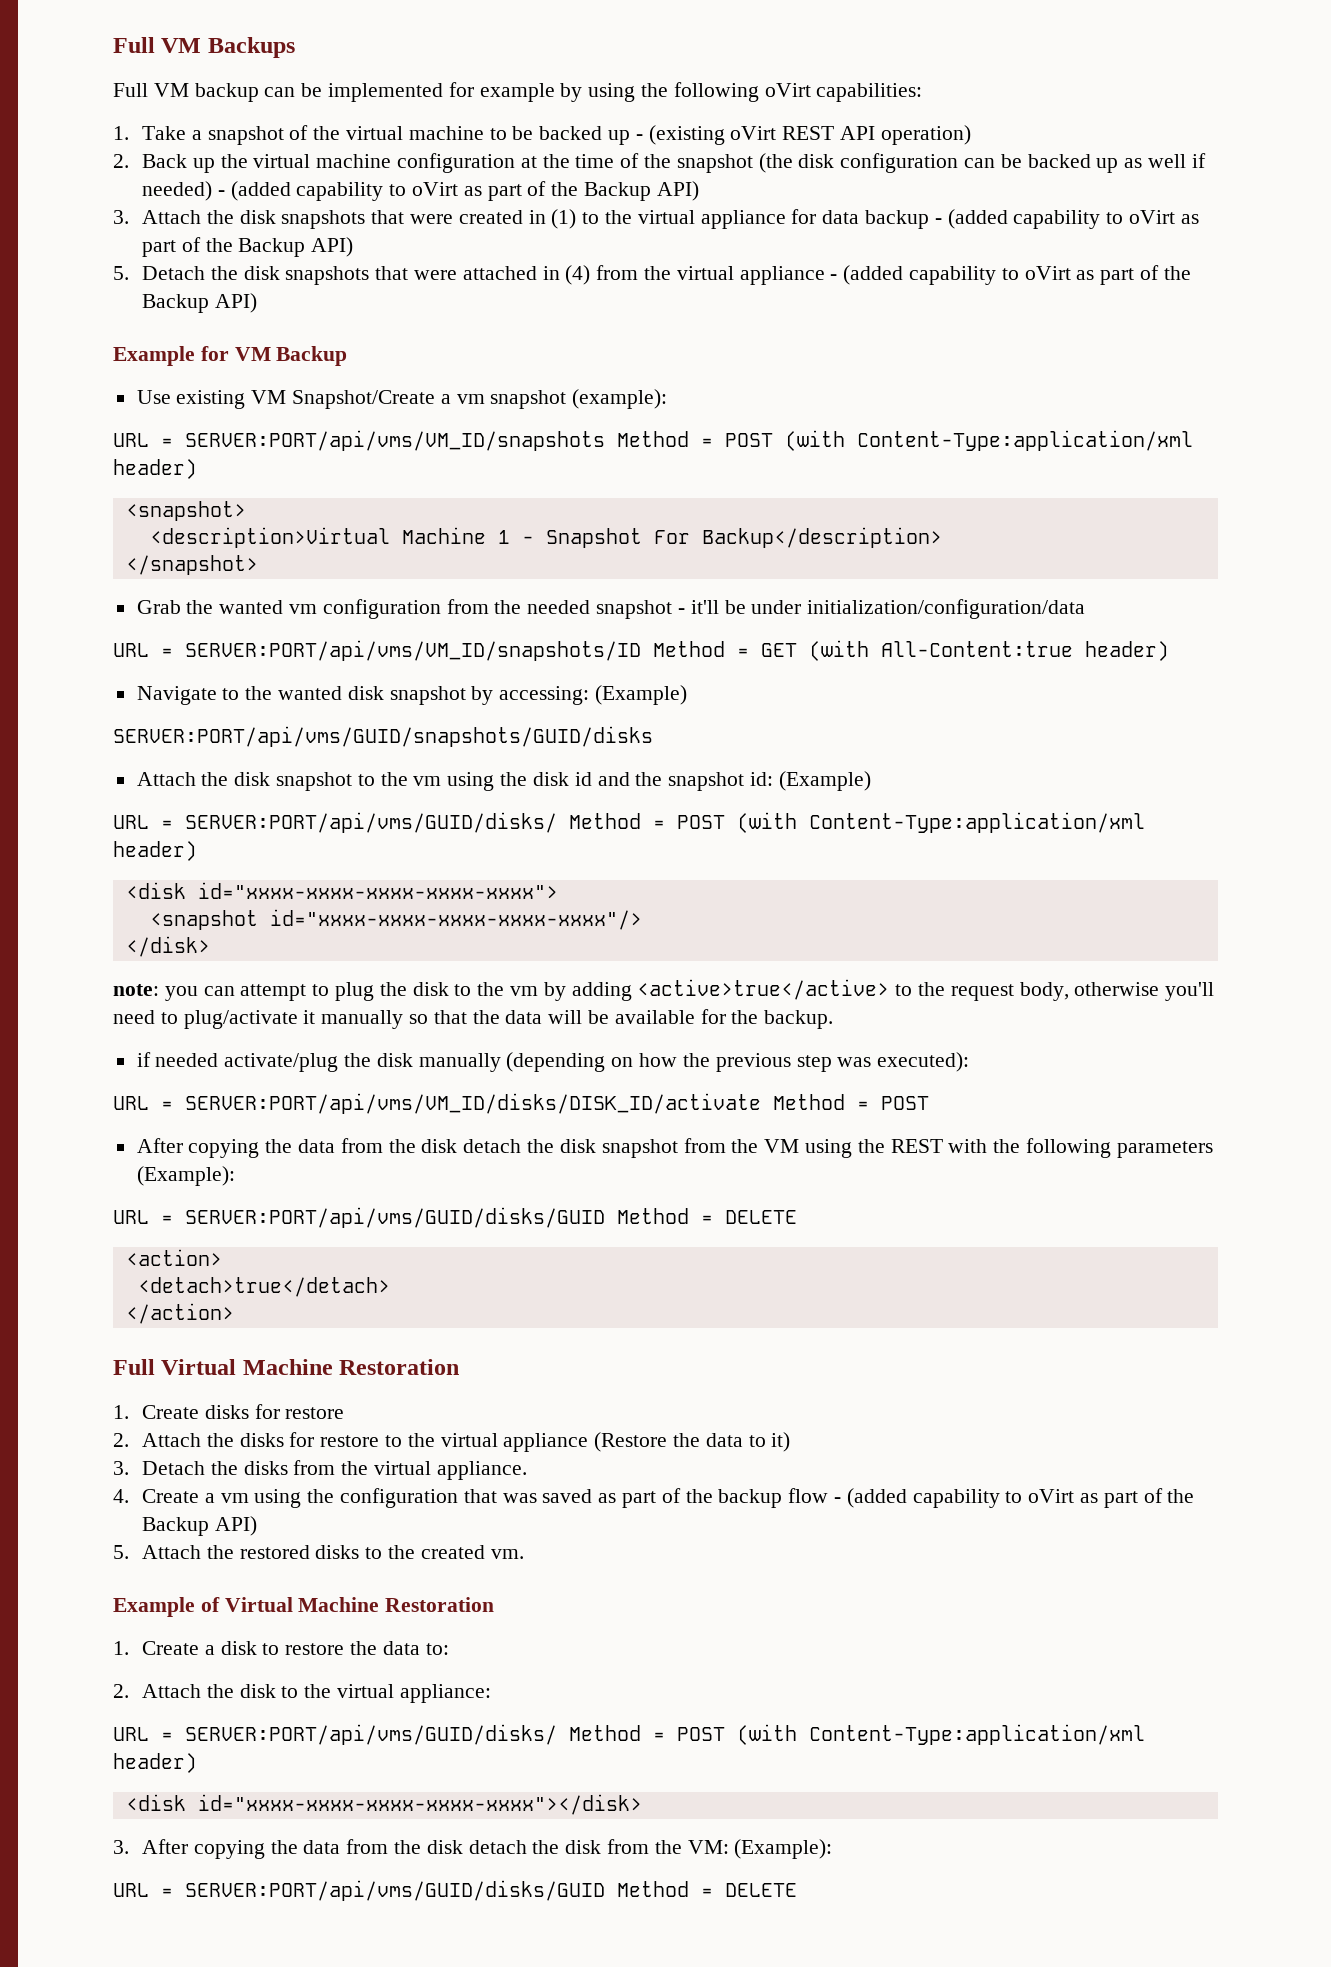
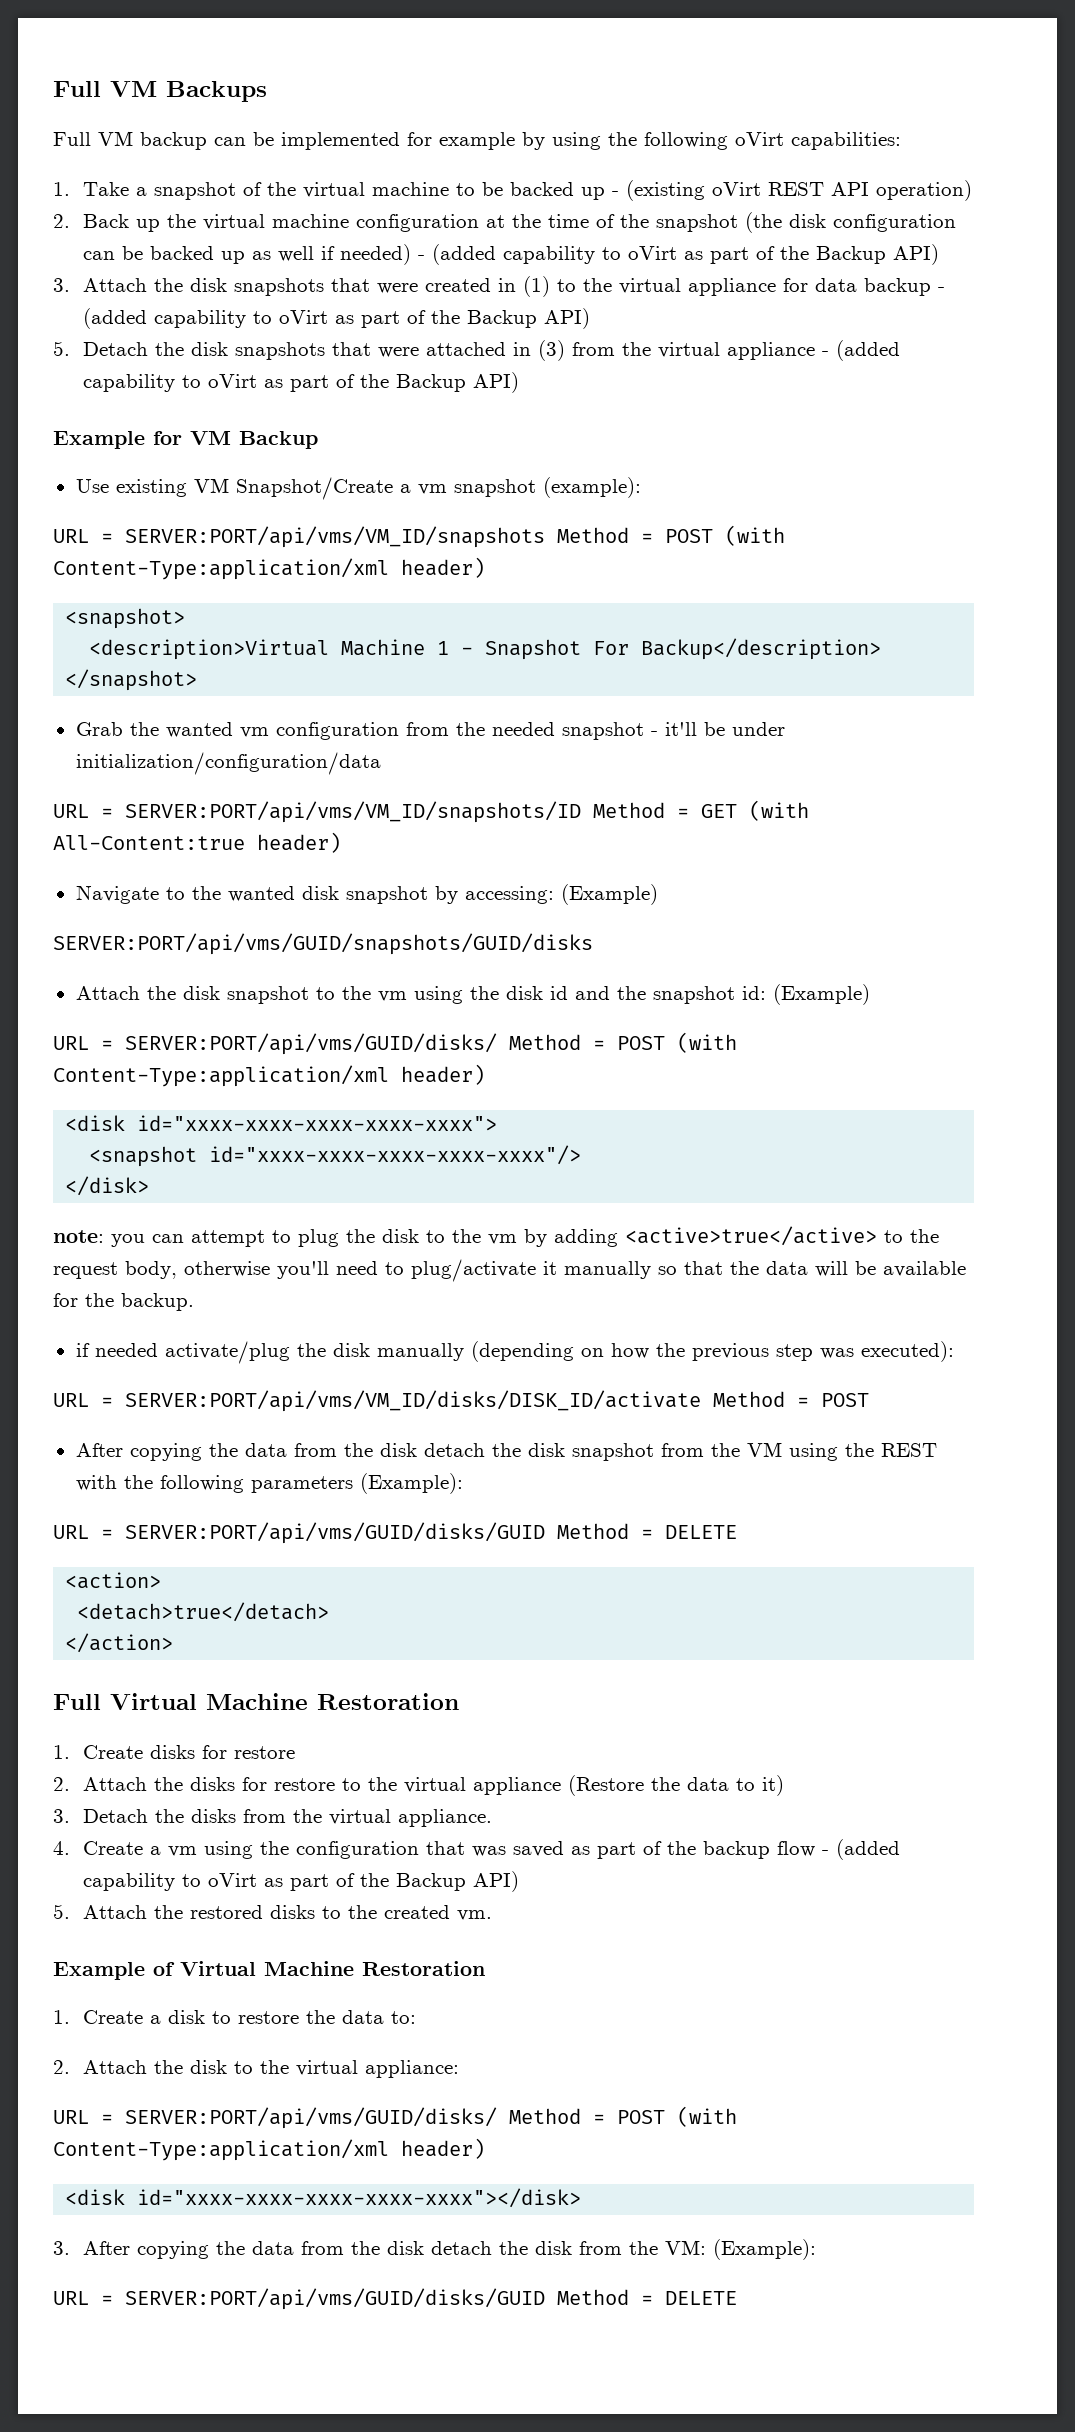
[565,265,591,285] (4) -> [538,340,566,361] (3)

